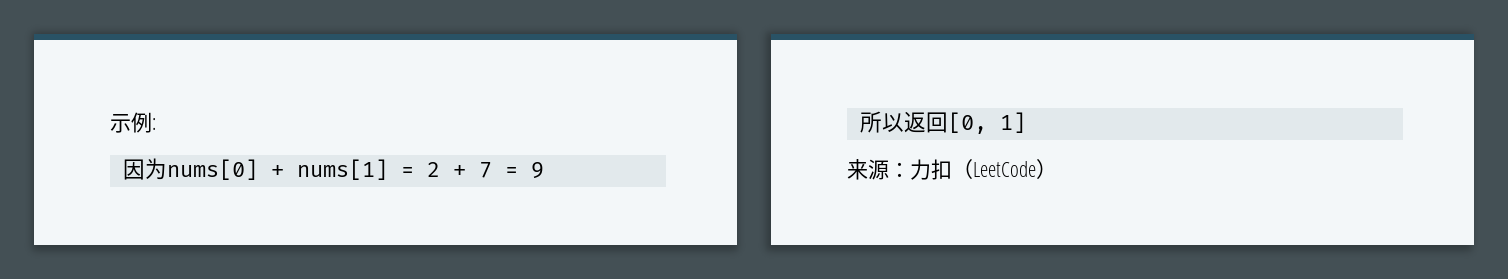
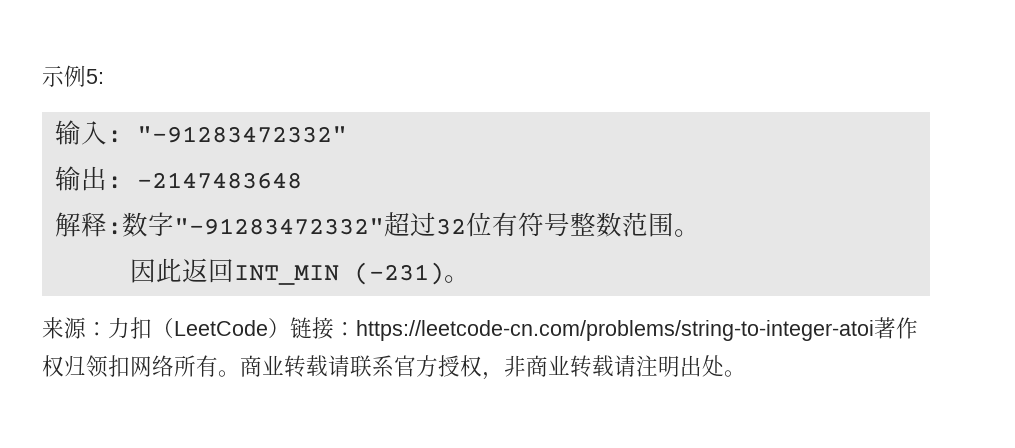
[152,118,156,130] [122,158,544,180] [859,111,1026,134] : // 因为nums[0] + nums[1] = 2 + 7 = 9 // 所以返回[0, 1] -> [86,69,104,84] [54,120,347,145] [54,166,302,191] [54,212,700,237] [129,258,470,285] 5: // 输入: "-91283472332" // 输出: -2147483648 // 解释:数字"-91283472332"超过32位有符号整数范围。 // 因此返回INT_MIN (−231)。
(1057, 169) none -> [290,317,918,341] [42,355,746,380] 链接：https://leetcode-cn.com/problems/string-to-integer-atoi著作权归领扣网络所有。商业转载请联系官方授权，非商业转载请注明出处。

